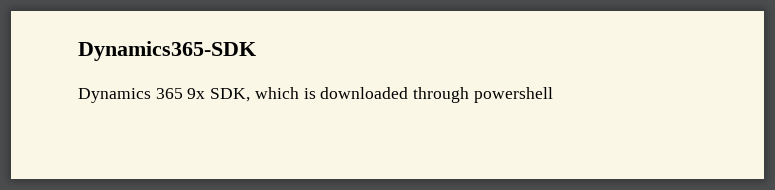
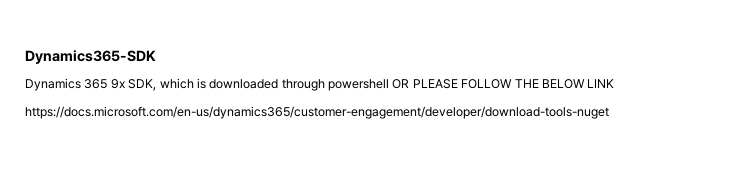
(553, 95) none -> [392,79,615,89] [25,106,609,119] OR PLEASE FOLLOW THE BELOW LINK // https://docs.microsoft.com/en-us/dynamics365/customer-engagement/developer/download-tools-nuget

